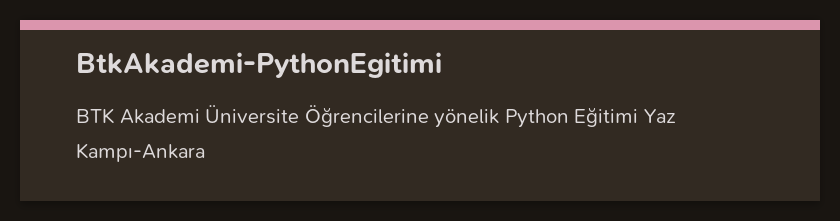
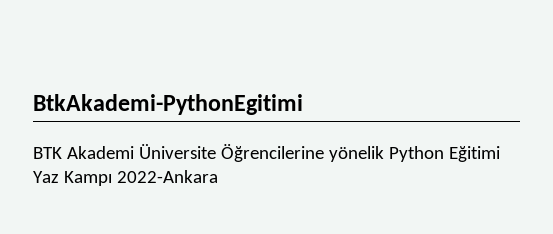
[76,143,205,162] Kampı-Ankara -> [63,170,218,186] Kampı 2022-Ankara

